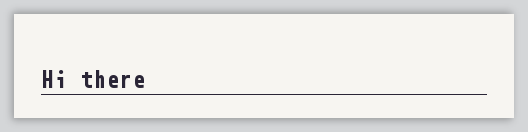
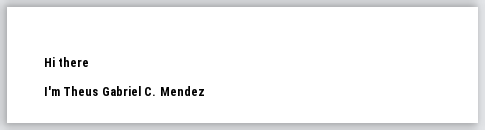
(145, 79) none -> [44,86,205,96] // I'm Theus Gabriel C. Mendez

